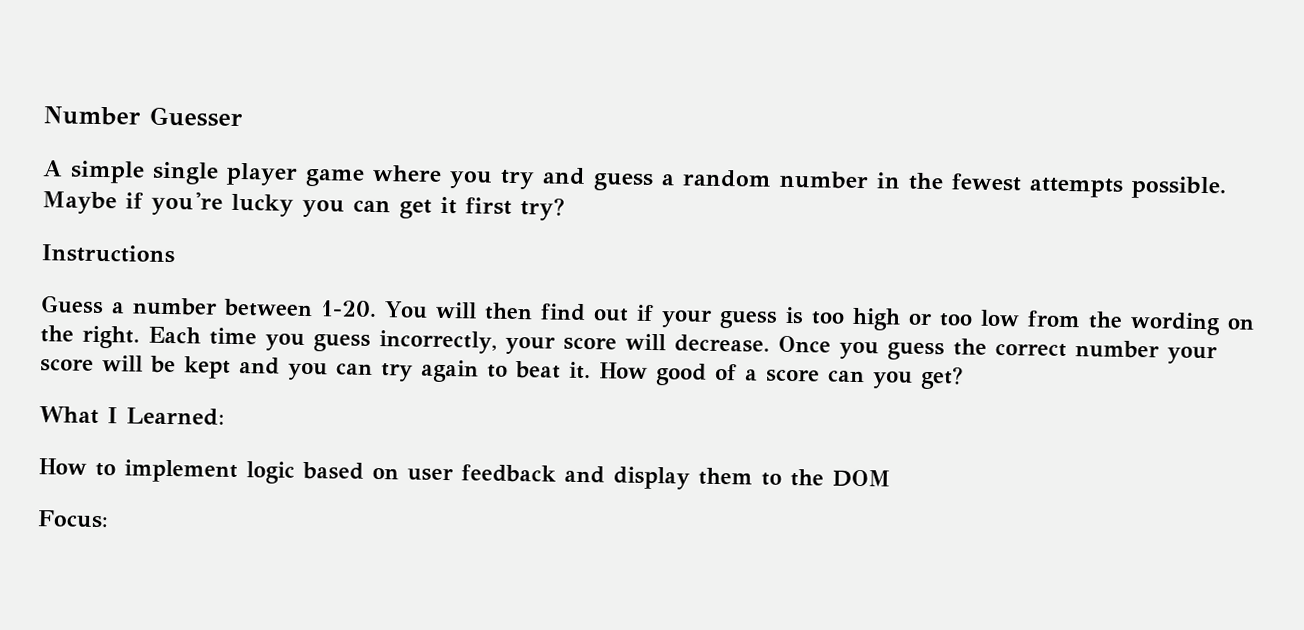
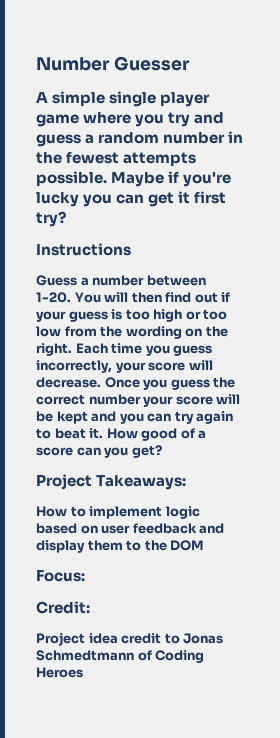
[39,406,225,426] What I Learned: -> [36,474,187,490] Project Takeaways:
(109, 519) none -> [36,601,90,614] [36,632,224,646] [36,650,205,663] [36,667,83,678] // Credit: // Project idea credit to Jonas Schmedtmann of Coding Heroes

